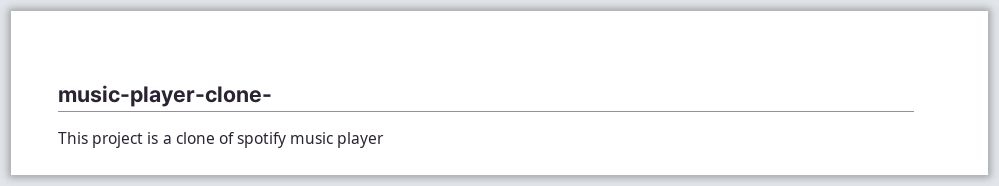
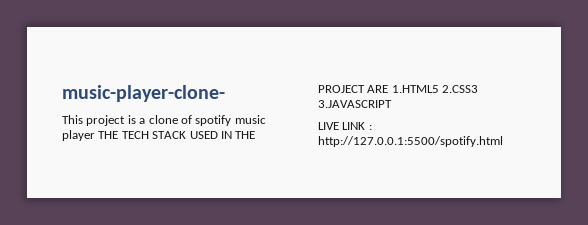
(385, 140) none -> [98,131,256,139] [318,85,479,93] [318,100,392,108] [318,122,372,130] [318,136,503,147] THE TECH STACK USED IN THE PROJECT ARE 1.HTML5 2.CSS3 3.JAVASCRIPT // LIVE LINK : http://127.0.0.1:5500/spotify.html

